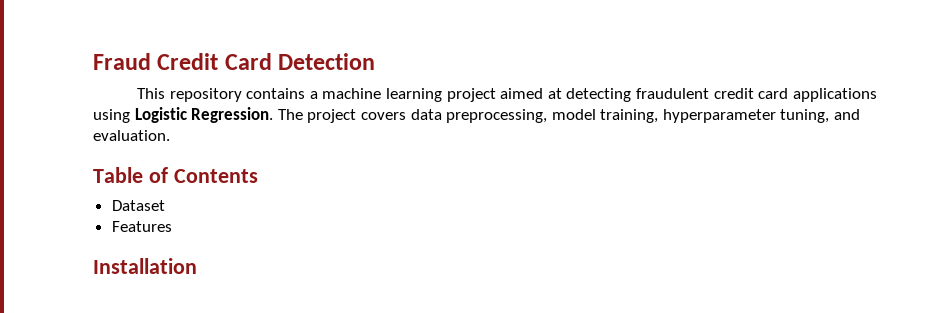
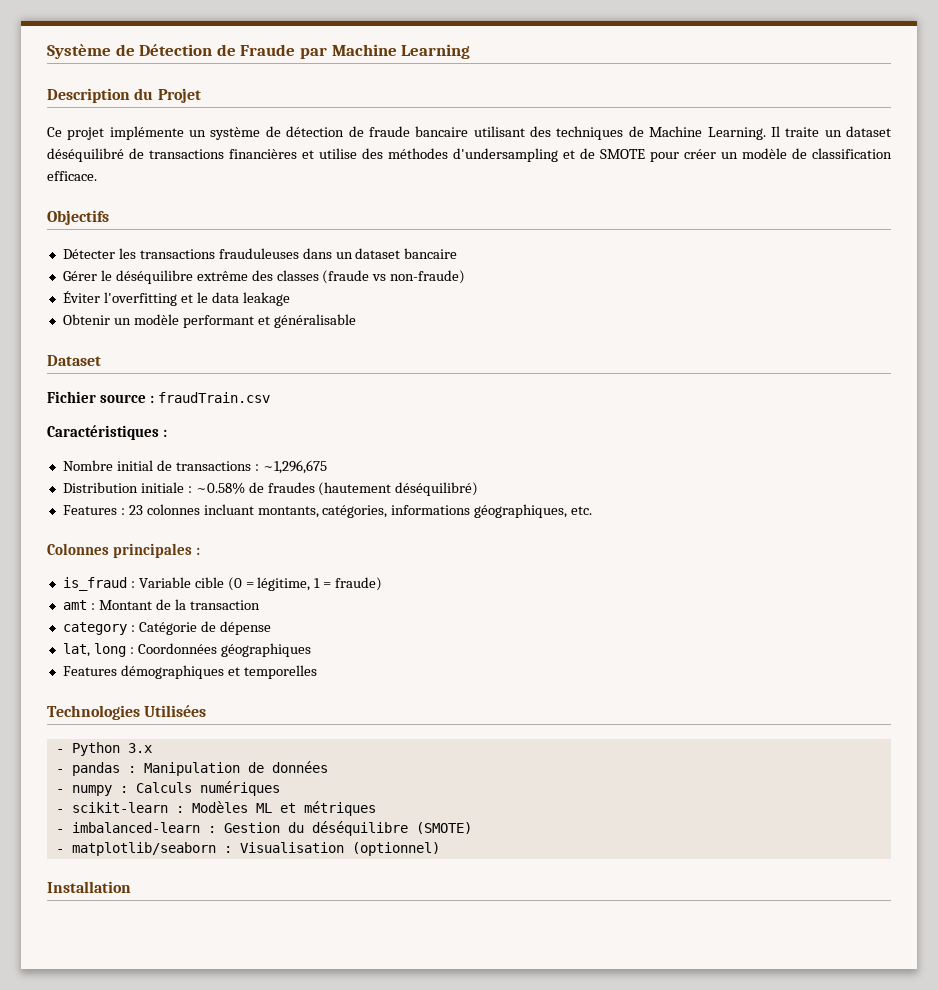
[93,53,376,70] [137,88,877,102] [93,107,861,123] [93,130,170,141] [93,167,258,183] [111,200,165,211] [111,221,172,232] Fraud Credit Card Detection // This repository contains a machine learning project aimed at detecting fraudulent credit card applications using Logistic Regression. The project covers data preprocessing, model training, hyperparameter tuning, and evaluation. // Table of Contents // Dataset // Features -> [47,44,471,59] [47,88,201,103] [47,126,891,140] [47,148,892,162] [47,171,97,181] [47,210,109,225] [62,248,458,259] [62,270,466,284] [62,291,290,306] [62,314,356,328] [47,355,101,366] [47,391,270,403] [47,425,167,440] [62,460,327,474] [62,482,479,496] [62,504,593,518] [47,543,201,558] [62,577,383,591] [62,599,260,610] [62,621,271,635] [62,643,311,657] [62,665,317,679] [47,705,207,720] [55,742,152,756] [55,761,328,776] [55,781,280,796] [55,801,376,816] [55,821,472,836] [55,842,440,856] Système de Détection de Fraude par Machine Learning // Description du Projet // Ce projet implémente un système de détection de fraude bancaire utilisant des techniques de Machine Learning. Il traite un dataset déséquilibré de transactions financières et utilise des méthodes d'undersampling et de SMOTE pour créer un modèle de classification efficace. // Objectifs // Détecter les transactions frauduleuses dans un dataset bancaire // Gérer le déséquilibre extrême des classes (fraude vs non-fraude) // Éviter l'overfitting et le data leakage // Obtenir un modèle performant et généralisable // Dataset // Fichier source : fraudTrain.csv // Caractéristiques : // Nombre initial de transactions : ~1,296,675 // Distribution initiale : ~0.58% de fraudes (hautement déséquilibré) // Features : 23 colonnes incluant montants, catégories, informations géographiques, etc. // Colonnes principales : // is_fraud : Variable cible (0 = légitime, 1 = fraude) // amt : Montant de la transaction // category : Catégorie de dépense // lat, long : Coordonnées géographiques // Features démographiques et temporelles // Technologies Utilisées // - Python 3.x // - pandas : Manipulation de données // - numpy : Calculs numériques // - scikit-learn : Modèles ML et métriques // - imbalanced-learn : Gestion du déséquilibre (SMOTE) // - matplotlib/seaborn : Visualisation (optionnel)

